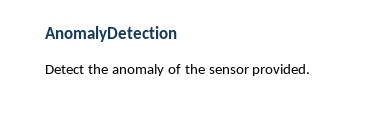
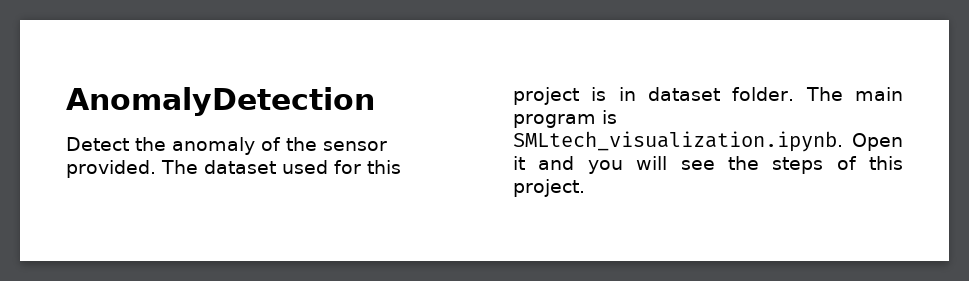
(311, 70) none -> [161,160,401,174] [513,87,903,105] [513,110,617,128] [513,131,903,152] [513,156,903,174] [513,179,585,197] The dataset used for this project is in dataset folder. The main program is SMLtech_visualization.ipynb. Open it and you will see the steps of this project.

